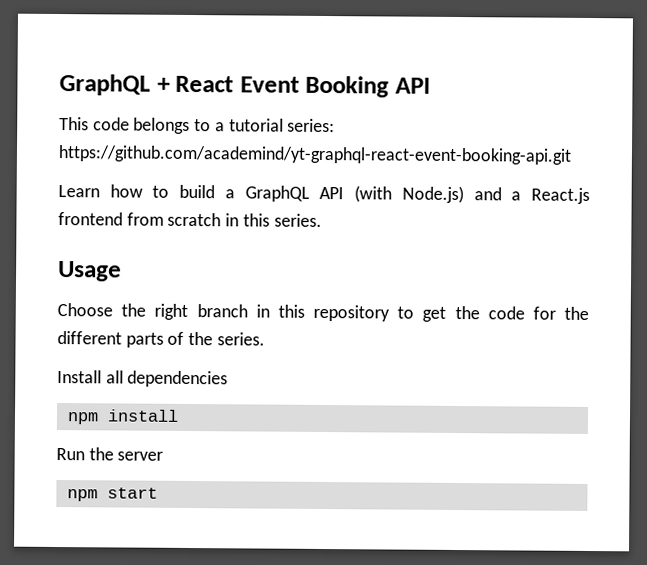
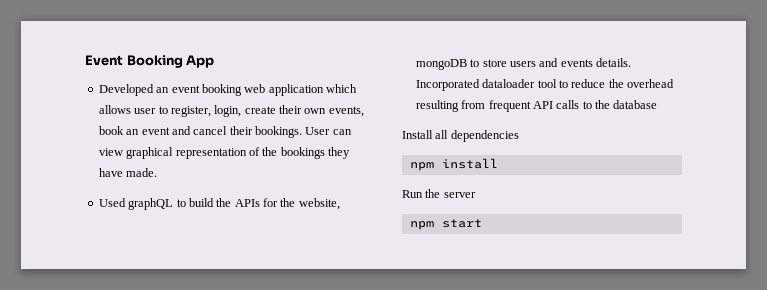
[59,74,432,98] [59,117,336,134] [58,145,572,165] [58,184,590,204] [58,212,322,227] [58,261,122,282] [57,303,590,322] [57,331,265,348] GraphQL + React Event Booking API // This code belongs to a tutorial series: https://github.com/academind/yt-graphql-react-event-booking-api.git // Learn how to build a GraphQL API (with Node.js) and a React.js frontend from scratch in this series. // Usage // Choose the right branch in this repository to get the code for the different parts of the series. -> [85,55,215,68] [98,84,357,96] [98,105,364,117] [98,126,352,138] [98,147,350,159] [98,168,158,177] [98,198,340,210] [415,58,631,70] [415,79,674,91] [415,100,658,112] Event Booking App // Developed an event booking web application which allows user to register, login, create their own events, book an event and cancel their bookings. User can view graphical representation of the bookings they have made. // Used graphQL to build the APIs for the website, mongoDB to store users and events details. Incorporated dataloader tool to reduce the overhead resulting from frequent API calls to the database

